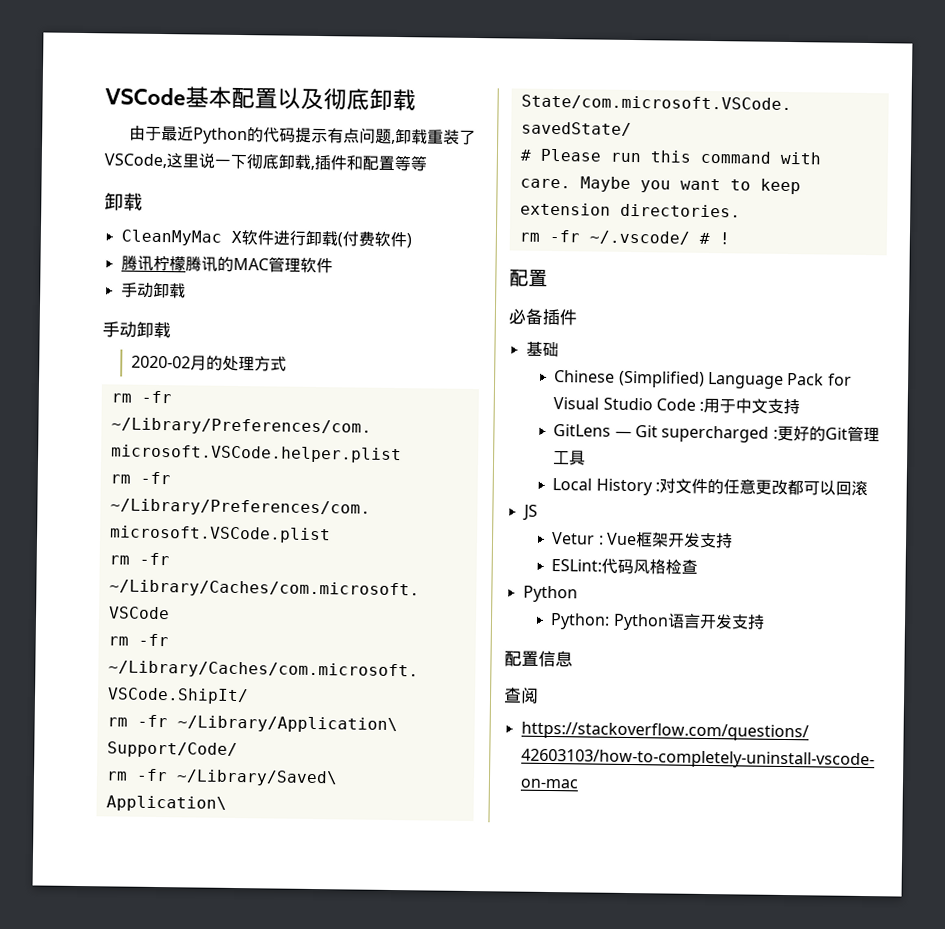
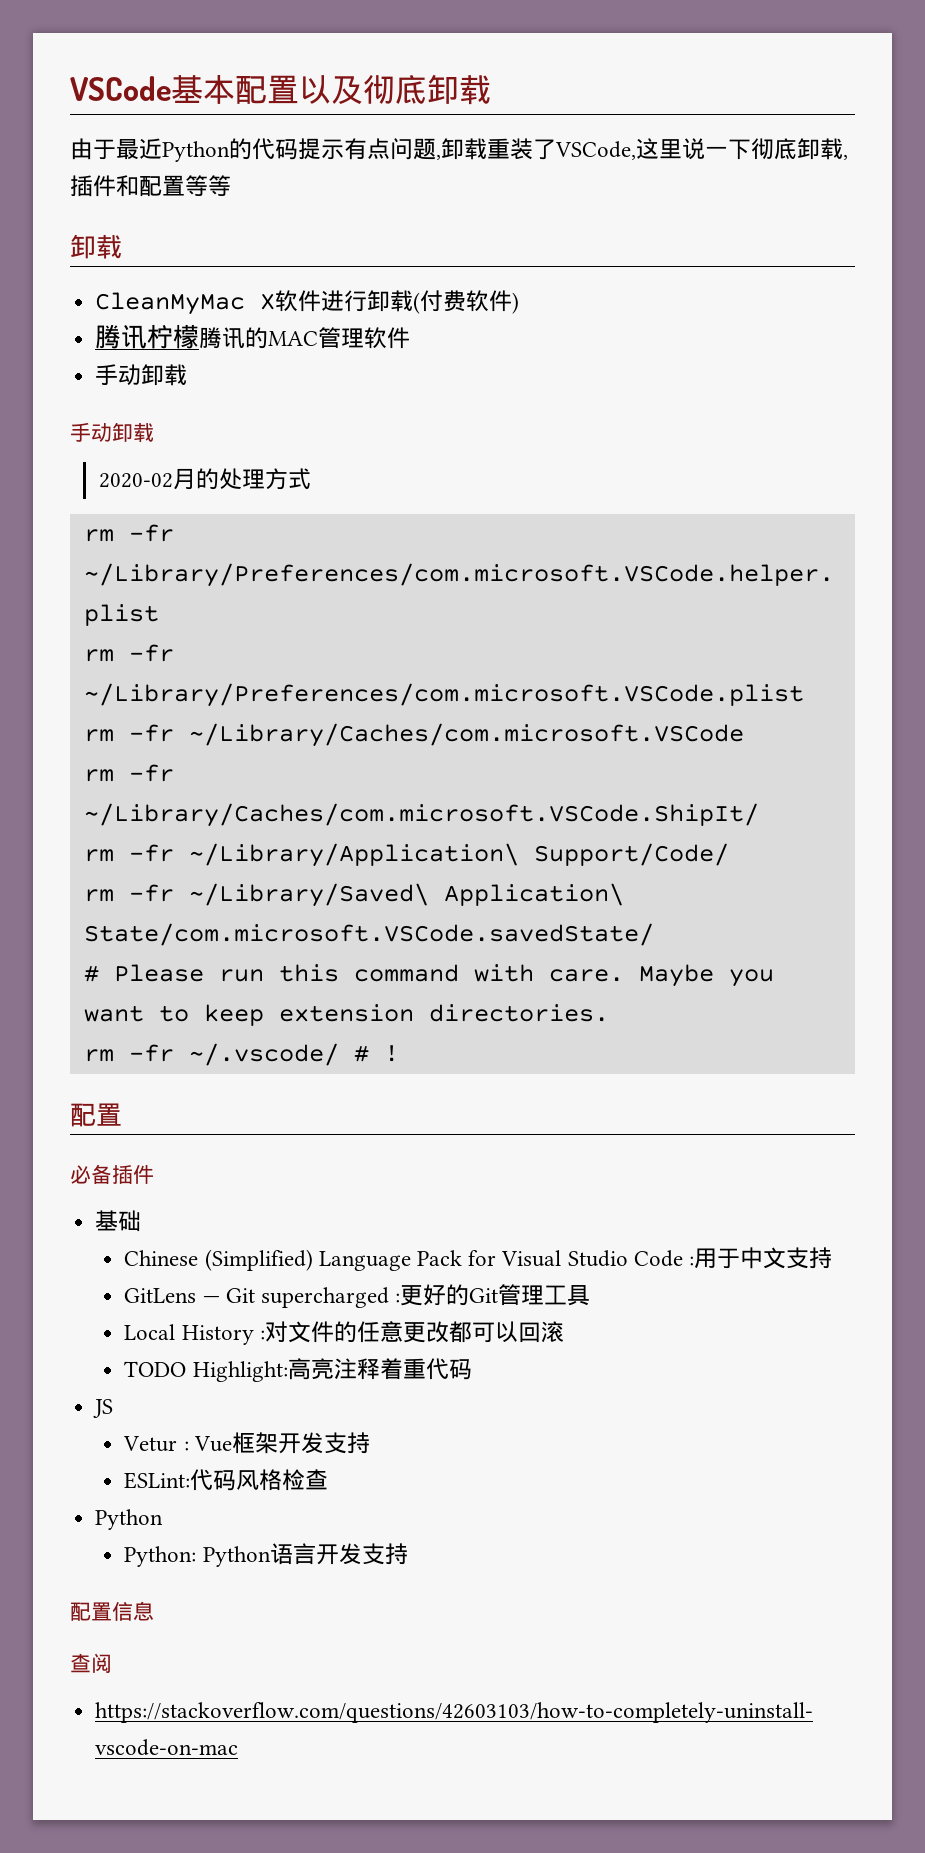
(869, 488) none -> [124,1358,472,1382] // TODO Highlight:高亮注释着重代码

